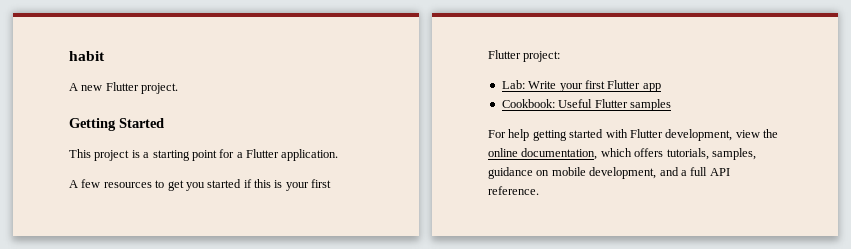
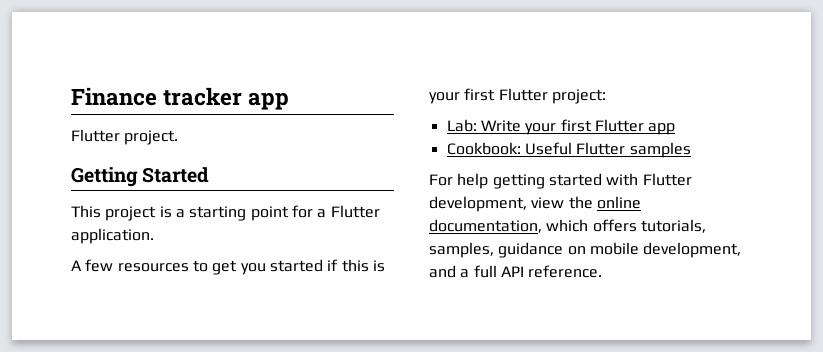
[69,51,105,61] [69,83,103,91] habit // A new -> [71,87,290,110] Finance tracker app //

